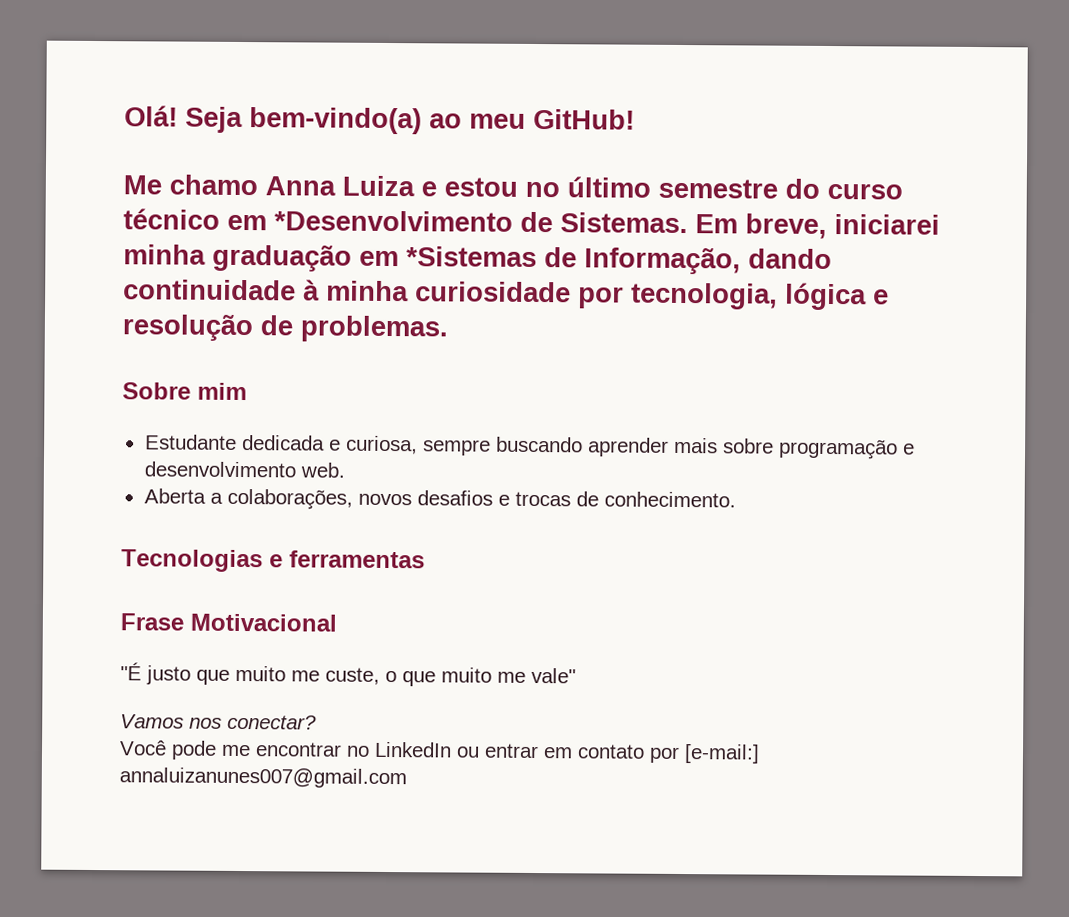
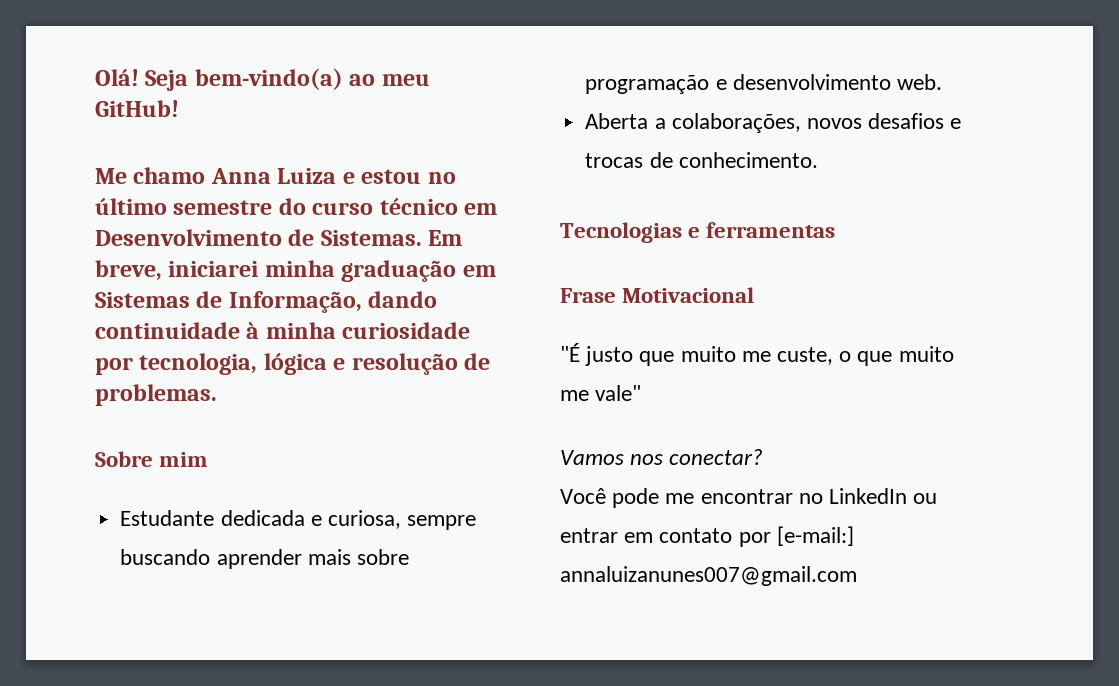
[274,210,513,232] *Desenvolvimento -> [95,229,282,246] Desenvolvimento
[406,246,537,268] *Sistemas -> [95,292,190,308] Sistemas

